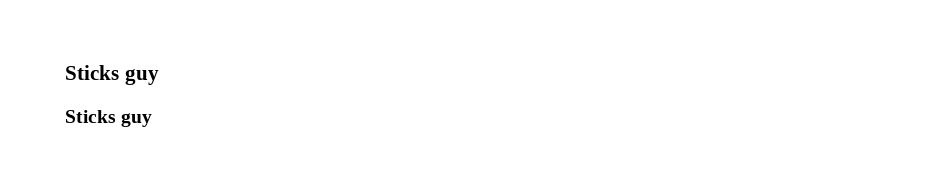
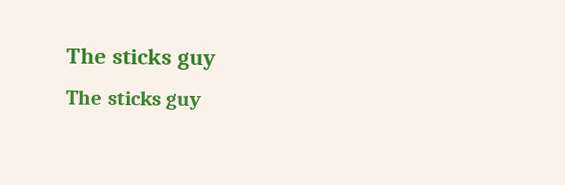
[65,65,119,80] Sticks -> [66,47,173,65] The sticks
[65,110,116,123] Sticks -> [65,89,162,106] The sticks

